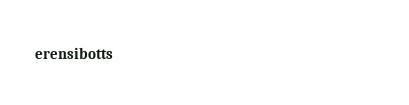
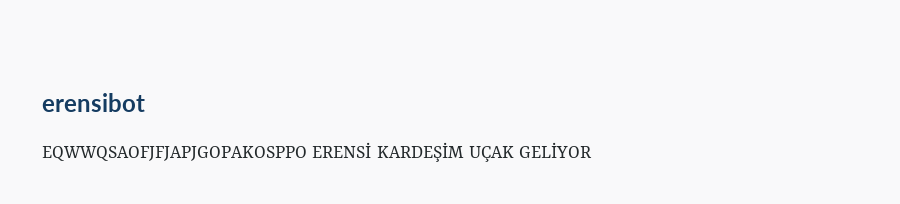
[35,47,113,59] erensibotts -> [42,93,145,112] [42,142,593,162] erensibot // EQWWQSAOFJFJAPJGOPAKOSPPO ERENSİ KARDEŞİM UÇAK GELİYOR

